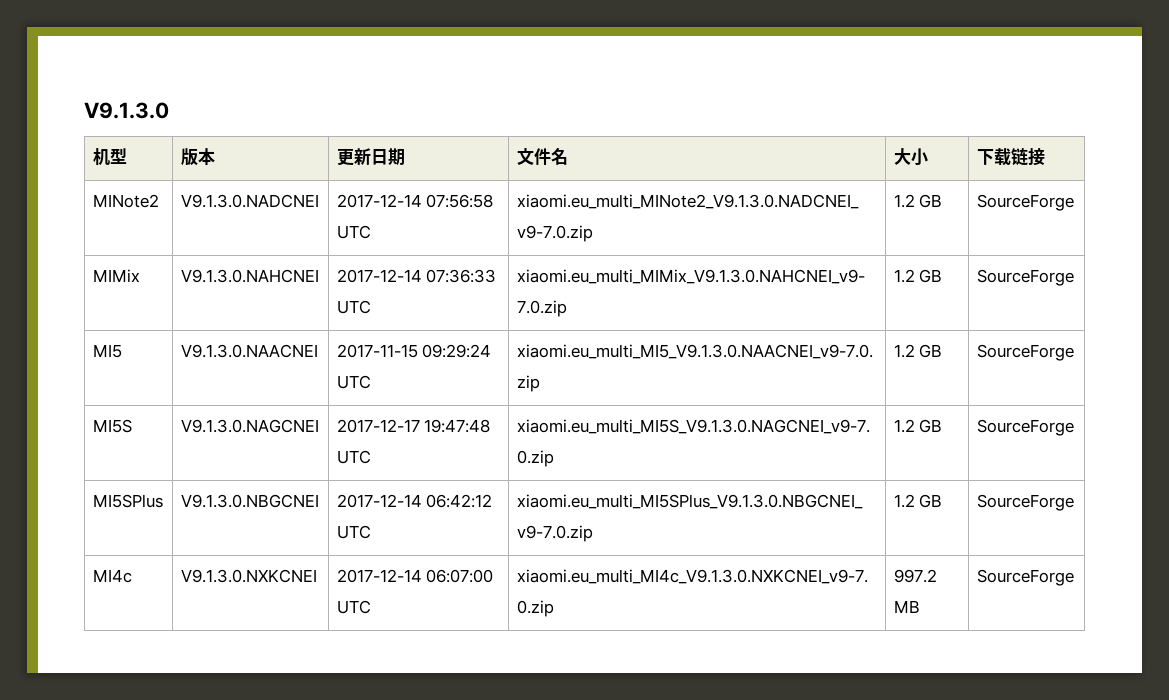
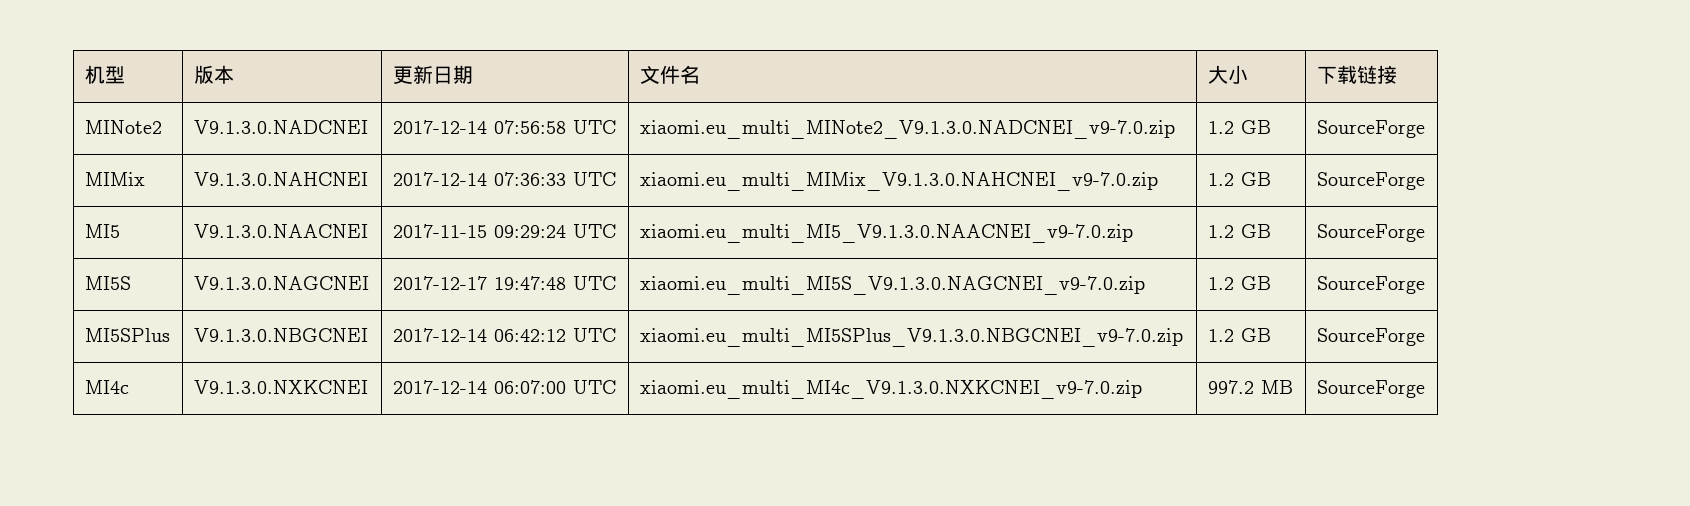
[84,102,169,119] V9.1.3.0 // -> (84, 74) none

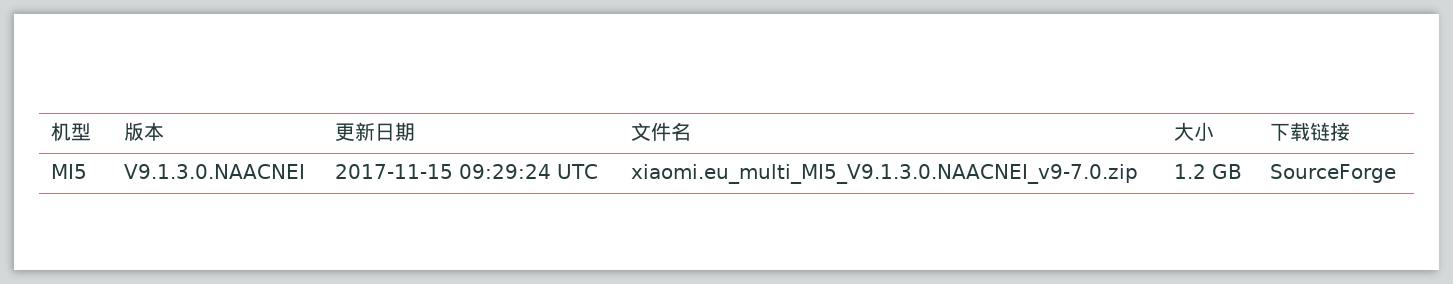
[84,120,162,134] [193,120,368,134] [392,120,616,134] [639,120,1175,139] [1207,120,1271,134] [1316,120,1425,138] [84,172,145,186] [193,172,368,186] [392,172,616,186] [639,172,1158,191] [1207,172,1271,186] [1316,172,1425,190] // MINote2 | V9.1.3.0.NADCNEI | 2017-12-14 07:56:58 UTC | xiaomi.eu_multi_MINote2_V9.1.3.0.NADCNEI_v9-7.0.zip | 1.2 GB | SourceForge // MIMix | V9.1.3.0.NAHCNEI | 2017-12-14 07:36:33 UTC | xiaomi.eu_multi_MIMix_V9.1.3.0.NAHCNEI_v9-7.0.zip | 1.2 GB | SourceForge -> (1351, 131) none
[84,276,131,290] [193,276,369,290] [392,276,616,290] [639,276,1145,295] [1207,276,1271,290] [1316,276,1425,294] [84,328,170,342] [193,328,368,342] [392,328,616,342] [639,328,1183,347] [1207,328,1271,342] [1316,328,1425,346] [84,380,129,394] [193,380,368,394] [392,380,616,394] [639,380,1142,399] [1207,380,1293,394] [1316,380,1425,398] // MI5S | V9.1.3.0.NAGCNEI | 2017-12-17 19:47:48 UTC | xiaomi.eu_multi_MI5S_V9.1.3.0.NAGCNEI_v9-7.0.zip | 1.2 GB | SourceForge // MI5SPlus | V9.1.3.0.NBGCNEI | 2017-12-14 06:42:12 UTC | xiaomi.eu_multi_MI5SPlus_V9.1.3.0.NBGCNEI_v9-7.0.zip | 1.2 GB | SourceForge // MI4c | V9.1.3.0.NXKCNEI | 2017-12-14 06:07:00 UTC | xiaomi.eu_multi_MI4c_V9.1.3.0.NXKCNEI_v9-7.0.zip | 997.2 MB | SourceForge -> (1397, 173) none

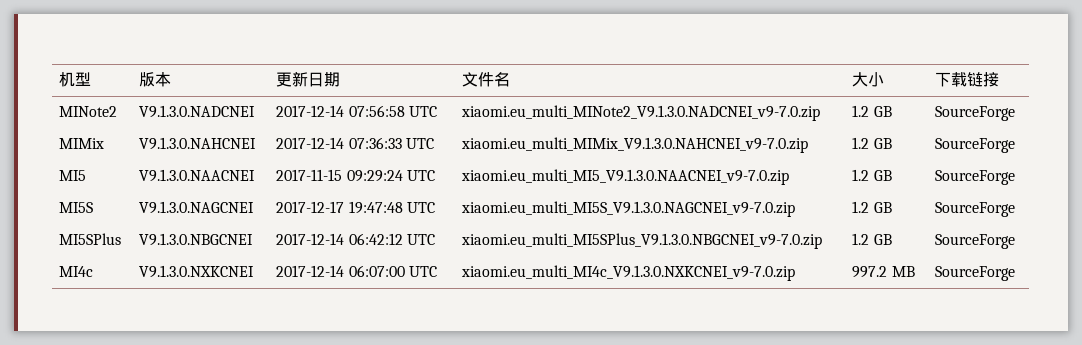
(1351, 131) none -> [59,106,118,117] [139,105,256,118] [276,105,438,117] [461,105,821,121] [852,105,892,117] [935,106,1016,121] [59,138,105,149] [139,137,257,150] [276,137,435,149] [461,137,809,153] [852,137,892,149] [935,138,1016,153] // MINote2 | V9.1.3.0.NADCNEI | 2017-12-14 07:56:58 UTC | xiaomi.eu_multi_MINote2_V9.1.3.0.NADCNEI_v9-7.0.zip | 1.2 GB | SourceForge // MIMix | V9.1.3.0.NAHCNEI | 2017-12-14 07:36:33 UTC | xiaomi.eu_multi_MIMix_V9.1.3.0.NAHCNEI_v9-7.0.zip | 1.2 GB | SourceForge
(1397, 173) none -> [59,202,94,213] [139,201,255,214] [276,201,436,214] [461,201,796,217] [852,201,892,213] [935,202,1016,217] [59,233,122,245] [139,233,254,246] [276,233,436,245] [461,233,823,249] [852,233,892,245] [935,234,1016,249] [59,266,94,277] [139,265,255,278] [276,265,438,277] [461,265,796,281] [852,266,915,278] [935,266,1016,281] // MI5S | V9.1.3.0.NAGCNEI | 2017-12-17 19:47:48 UTC | xiaomi.eu_multi_MI5S_V9.1.3.0.NAGCNEI_v9-7.0.zip | 1.2 GB | SourceForge // MI5SPlus | V9.1.3.0.NBGCNEI | 2017-12-14 06:42:12 UTC | xiaomi.eu_multi_MI5SPlus_V9.1.3.0.NBGCNEI_v9-7.0.zip | 1.2 GB | SourceForge // MI4c | V9.1.3.0.NXKCNEI | 2017-12-14 06:07:00 UTC | xiaomi.eu_multi_MI4c_V9.1.3.0.NXKCNEI_v9-7.0.zip | 997.2 MB | SourceForge

